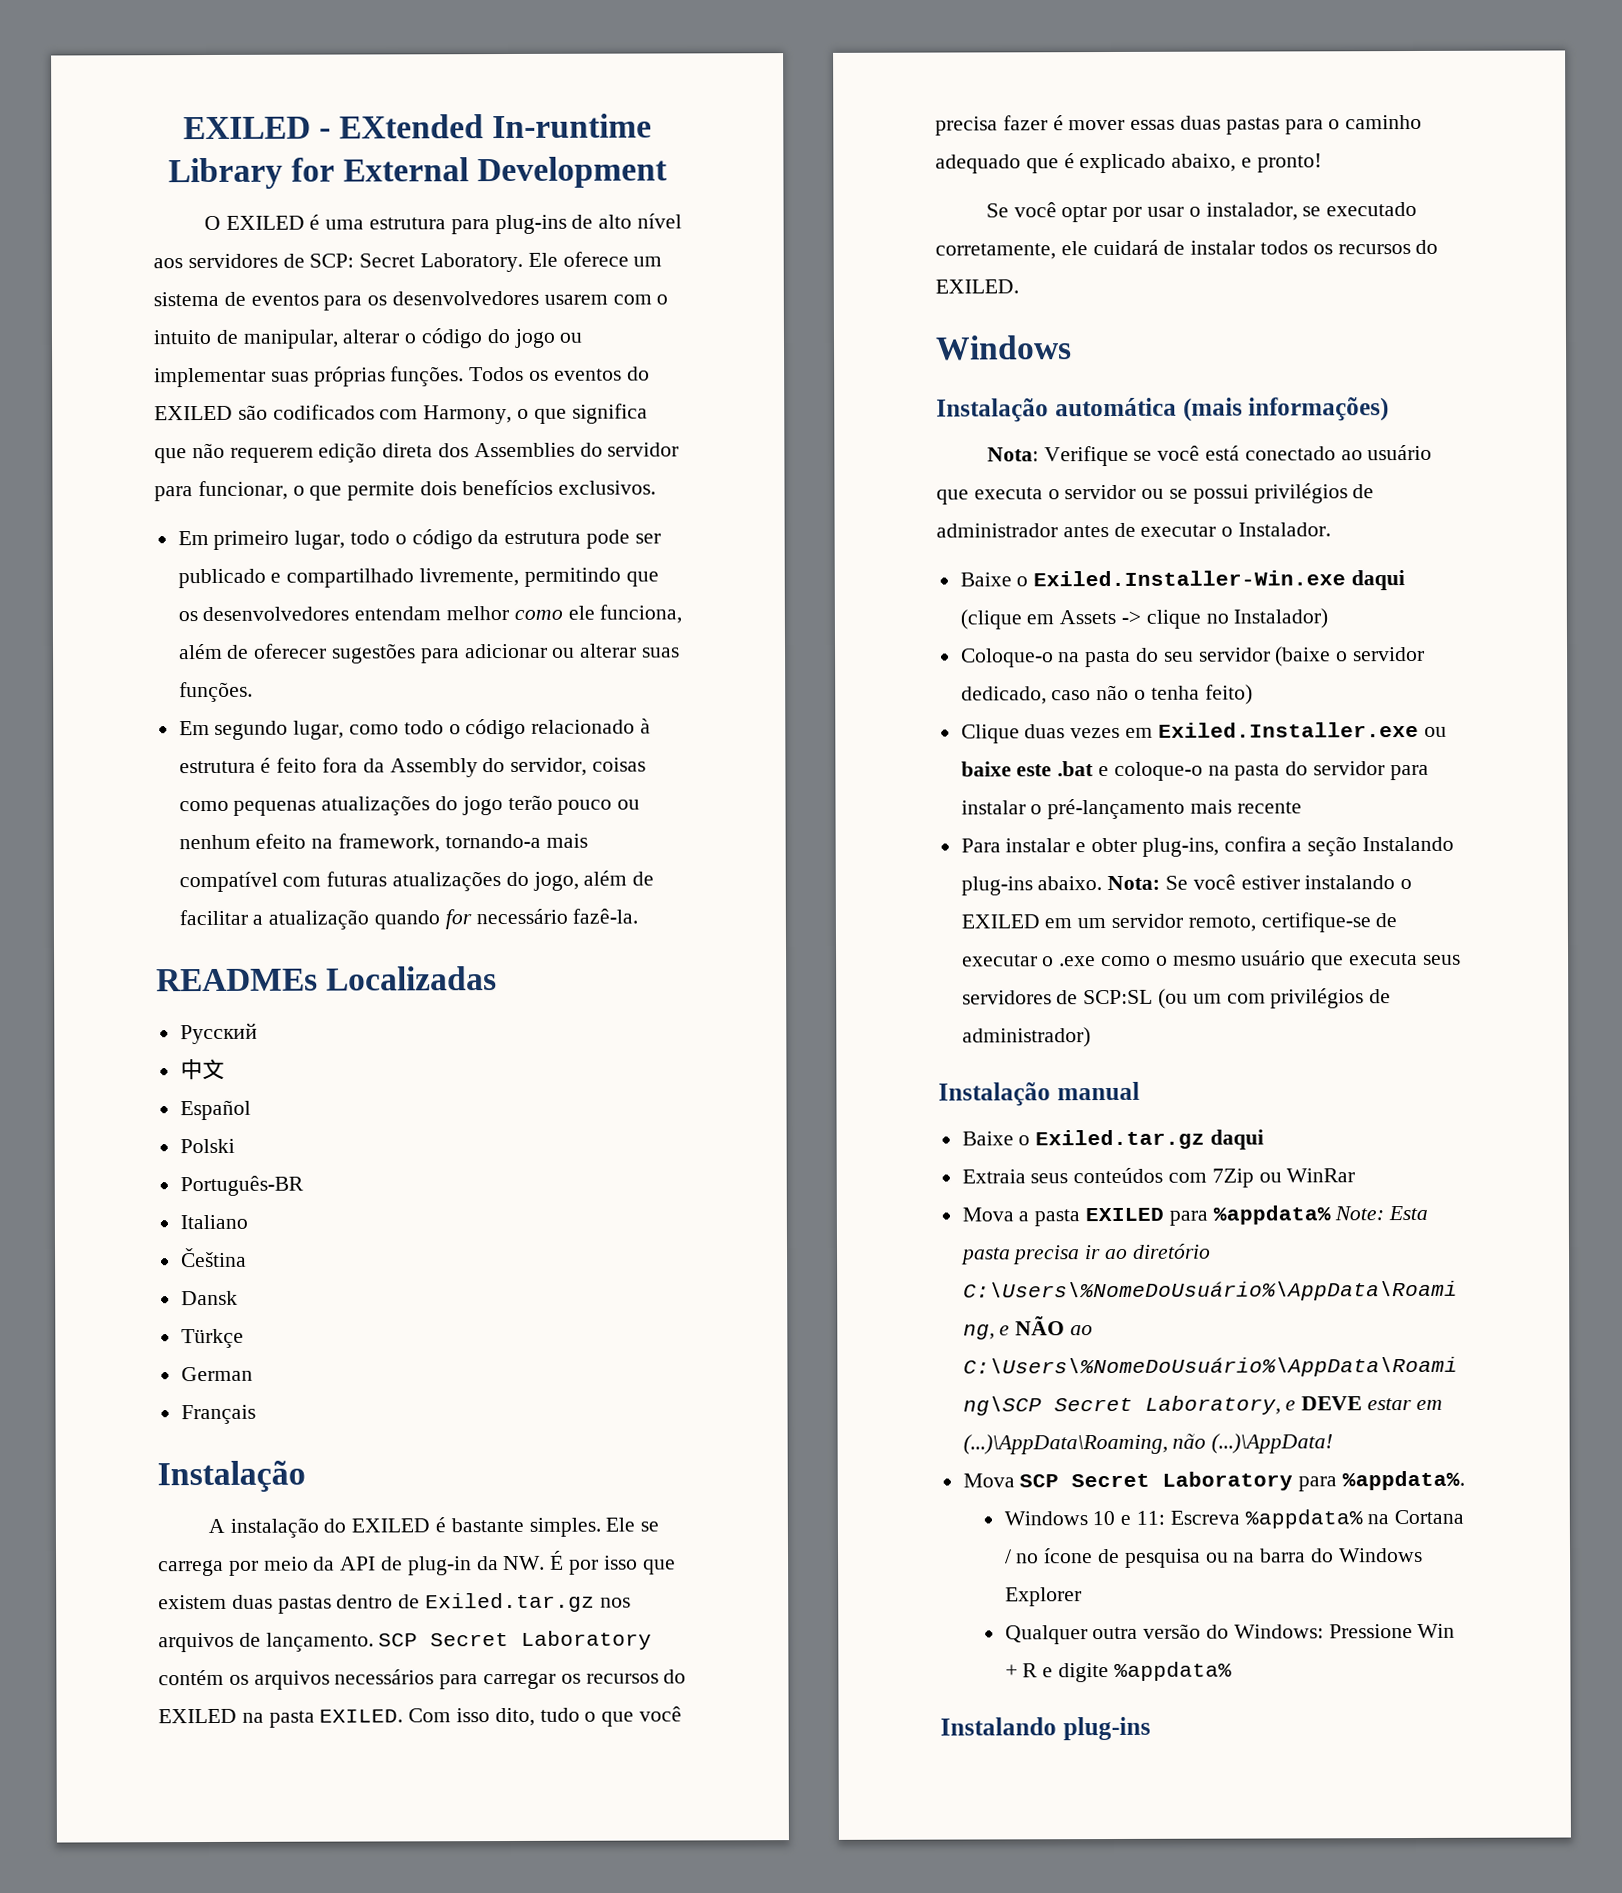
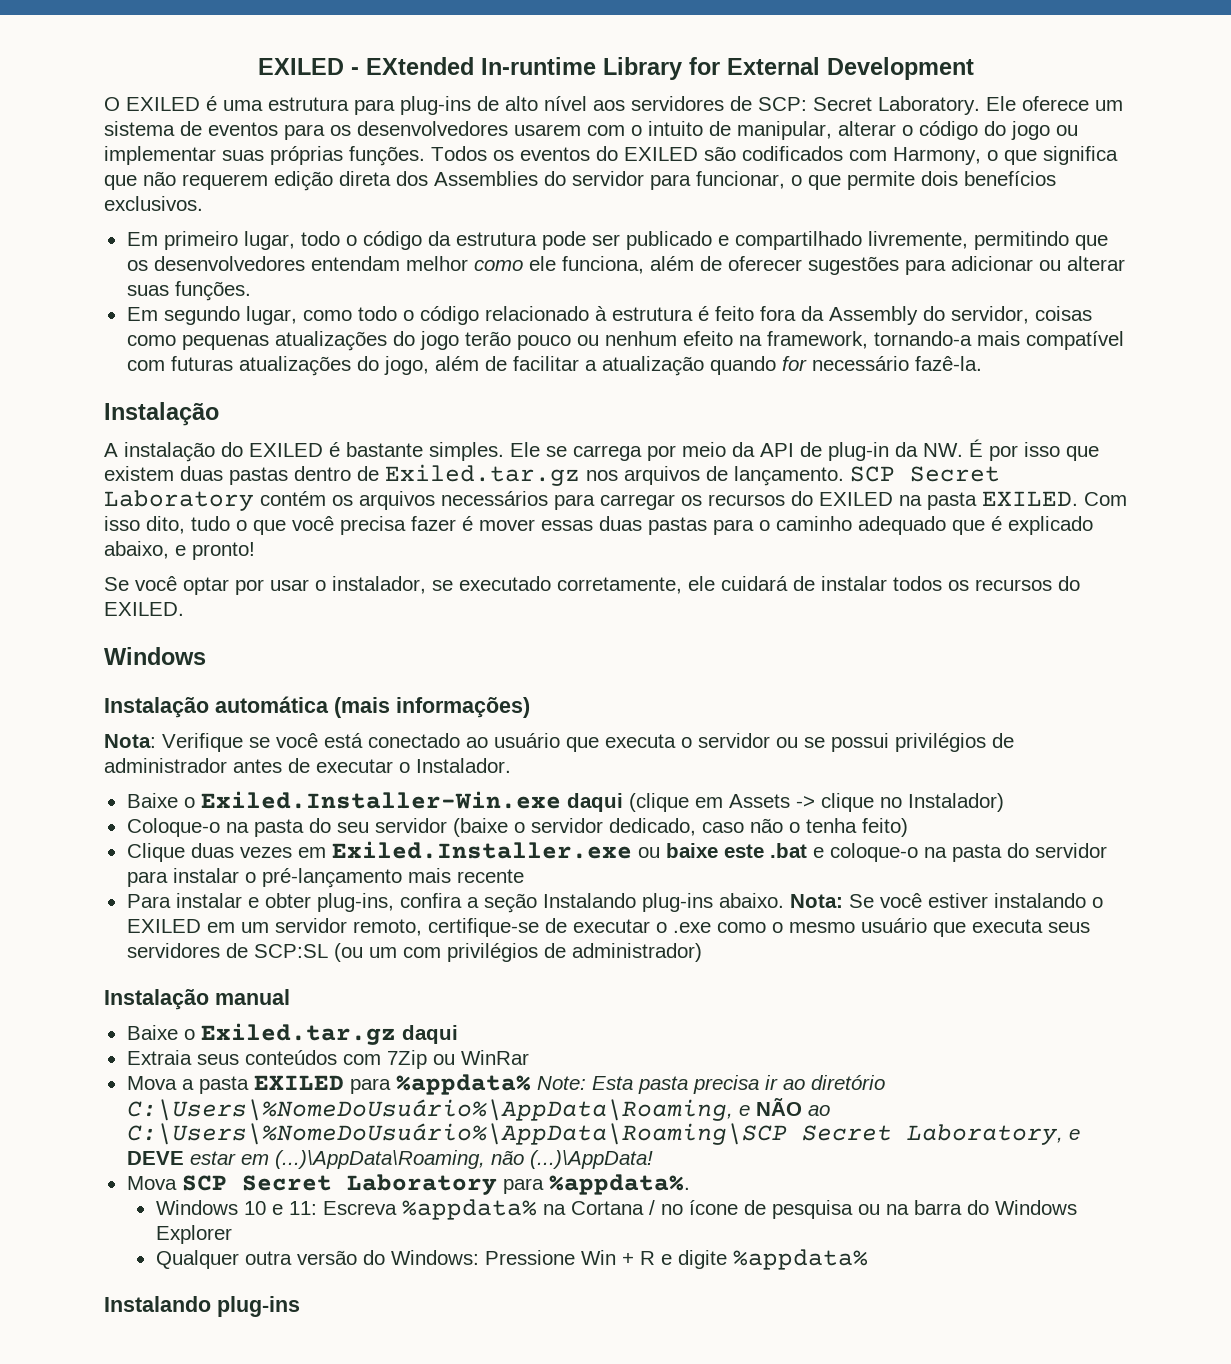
[156,966,498,992] [179,1022,258,1045] [179,1058,225,1081] [179,1099,251,1121] [179,1138,235,1154] [179,1175,304,1197] [179,1214,248,1230] [179,1247,247,1268] [180,1290,238,1306] [180,1328,244,1349] [180,1366,253,1382] [180,1404,256,1425] // READMEs Localizadas // Русский // 中文 // Español // Polski // Português-BR // Italiano // Čeština // Dansk // Türkçe // German // Français -> (982, 363) none

